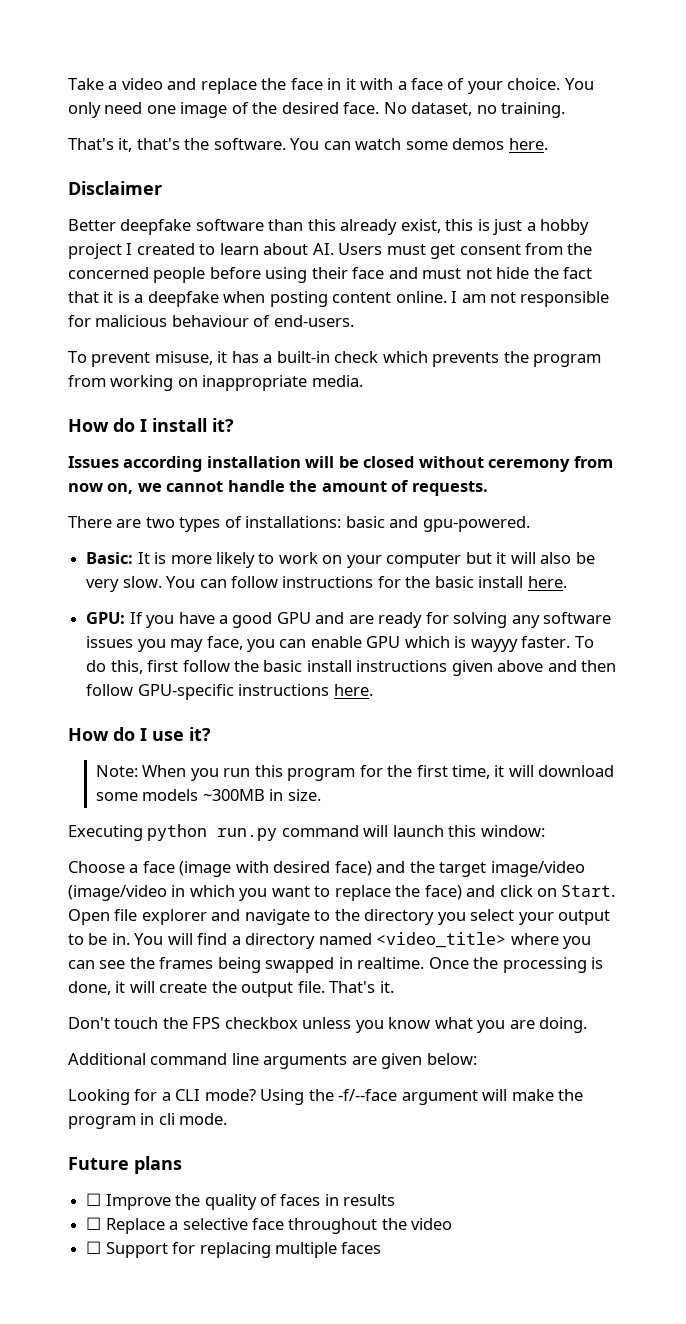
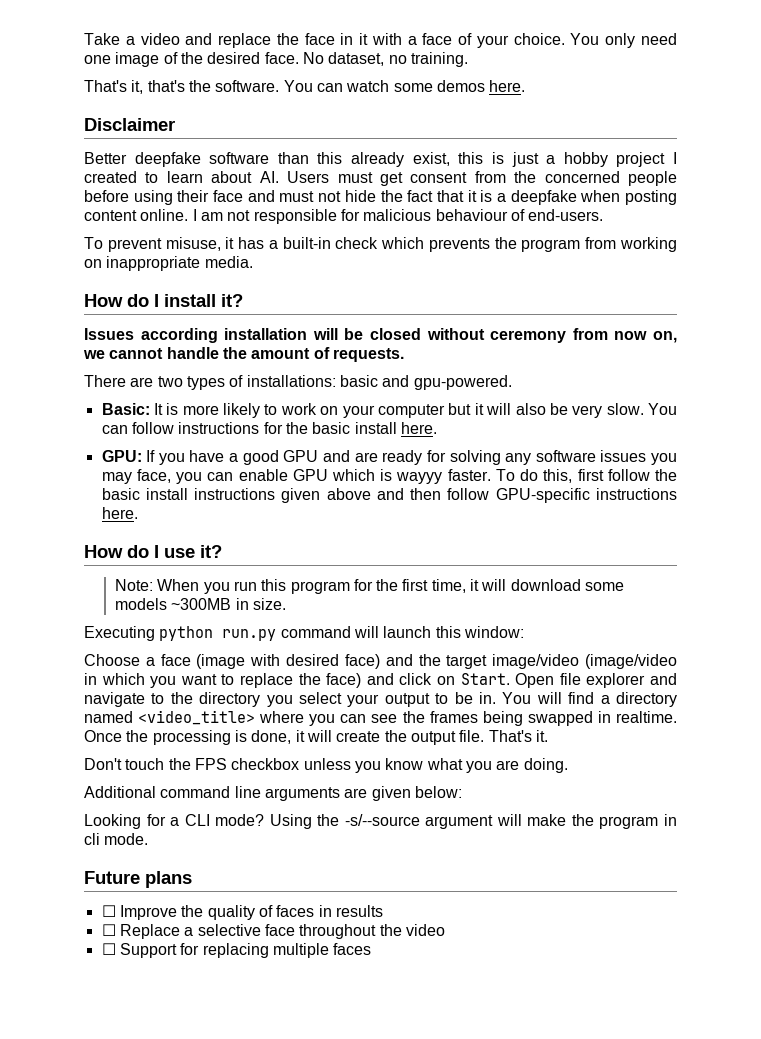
[338,1089,398,1101] -f/--face -> [344,814,420,826] -s/--source

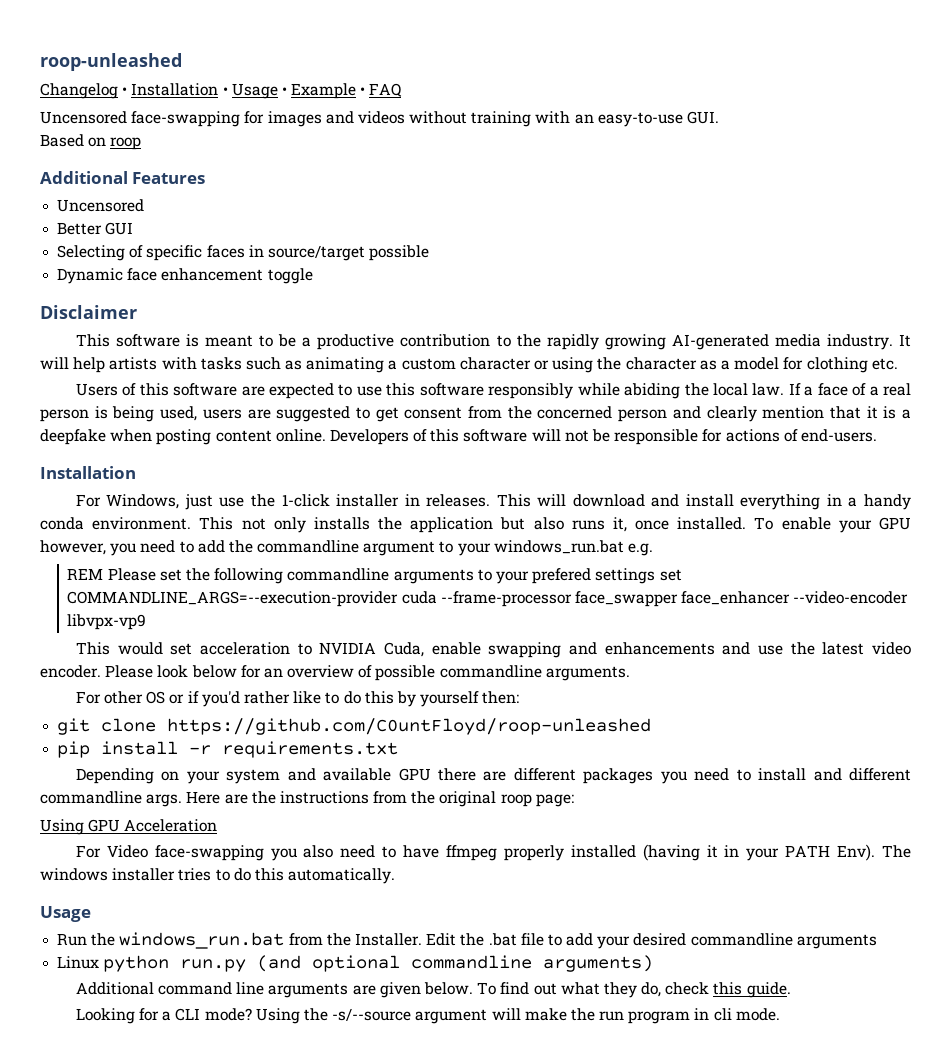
[84,33,677,48] [84,52,468,67] [84,80,526,94] [84,118,175,131] [84,152,678,167] [84,171,373,183] Take a video and replace the face in it with a face of your choice. You only need one image of the desired face. No dataset, no training. // That's it, that's the software. You can watch some demos here. // Disclaimer // Better deepfake software than this already exist, this is just a hobby project I created to learn about AI. Users must -> [40,53,182,71] [40,83,403,99] [40,111,720,127] [40,134,142,150] [40,171,206,184] [57,199,145,212] [57,222,134,235] [57,245,430,261] [57,268,313,284] [40,305,137,319] [75,334,911,350] [40,357,898,373] [75,383,911,399] [40,406,370,422] roop-unleashed // Changelog • Installation • Usage • Example • FAQ // Uncensored face-swapping for images and videos without training with an easy-to-use GUI. // Based on roop // Additional Features // Uncensored // Better GUI // Selecting of specific faces in source/target possible // Dynamic face enhancement toggle // Disclaimer // This software is meant to be a productive contribution to the rapidly growing AI-generated media industry. It will help artists with tasks such as animating a custom character or using the character as a model for clothing etc. // Users of this software are expected to use this software responsibly while abiding the local law. If a face of a real person is being used, users are suggested to
[628,171,677,186] [84,190,434,205] people before using their face and must not hide the fact -> [618,406,825,422] person and clearly mention
[192,209,604,224] [84,237,677,252] [84,256,253,271] [84,294,243,307] [84,328,678,343] [83,347,404,362] [84,375,512,390] [101,403,677,418] [101,422,437,434] [101,450,677,465] [101,469,678,484] [101,488,677,503] [101,507,138,519] [84,545,222,558] [114,579,625,594] [114,598,286,610] [84,626,524,641] [84,654,677,669] [84,673,678,688] [84,692,677,707] [84,710,677,726] [84,730,548,745] [84,758,568,773] I am not responsible for malicious behaviour of end-users. // To prevent misuse, it has a built-in check which prevents the program from working on inappropriate media. // How do I install it? // Issues according installation will be closed without ceremony from now on, we cannot handle the amount of requests. // There are two types of installations: basic and gpu-powered. // Basic: It is more likely to work on your computer but it will also be very slow. You can follow instructions for the basic install here. // GPU: If you have a good GPU and are ready for solving any software issues you may face, you can enable GPU which is wayyy faster. To do this, first follow the basic install instructions given above and then follow GPU-specific instructions here. // How do I use it? // Note: When you run this program for the first time, it will download some models ~300MB in size. // Executing python run.py command will launch this window: // Choose a face (image with desired face) and the target image/video (image/video in which you want to replace the face) and click on Start. Open file explorer and navigate to the directory you select your output to be in. You will find a directory named <video_title> where you can see the frames being swapped in realtime. Once the processing is done, it will create the output file. That's it. // Don't touch the FPS checkbox unless you know what you are doing. -> [329,429,877,445] [40,466,136,479] [75,494,911,510] [40,517,911,533] [40,540,654,556] [67,568,682,584] [67,591,909,607] [67,614,147,630] [75,642,911,658] [40,665,630,681] [75,691,520,707] [57,718,652,735] [57,741,399,758] [75,768,911,784] [40,791,574,807] [40,819,218,835] [75,844,912,861] [40,868,396,884] [40,906,91,922] [57,932,877,949] [57,955,654,972] Developers of this software will not be responsible for actions of end-users. // Installation // For Windows, just use the 1-click installer in releases. This will download and install everything in a handy conda environment. This not only installs the application but also runs it, once installed. To enable your GPU however, you need to add the commandline argument to your windows_run.bat e.g. // REM Please set the following commandline arguments to your prefered settings set COMMANDLINE_ARGS=--execution-provider cuda --frame-processor face_swapper face_enhancer --video-encoder libvpx-vp9 // This would set acceleration to NVIDIA Cuda, enable swapping and enhancements and use the latest video encoder. Please look below for an overview of possible commandline arguments. // For other OS or if you'd rather like to do this by yourself then: // git clone https://github.com/C0untFloyd/roop-unleashed // pip install -r requirements.txt // Depending on your system and available GPU there are different packages you need to install and different commandline args. Here are the instructions from the original roop page: // Using GPU Acceleration // For Video face-swapping you also need to have ffmpeg properly installed (having it in your PATH Env). The windows installer tries to do this automatically. // Usage // Run the windows_run.bat from the Installer. Edit the .bat file to add your desired commandline arguments // Linux python run.py (and optional commandline arguments)
[414,786,462,798] below: -> [423,982,791,998] below. To find out what they do, check this guide.
(594, 820) none -> [599,1011,625,1021] run
[84,871,192,888] [101,905,383,920] [101,924,445,939] [101,943,372,958] // Future plans // ☐ Improve the quality of faces in results // ☐ Replace a selective face throughout the video // ☐ Support for replacing multiple faces -> (780, 1014) none

